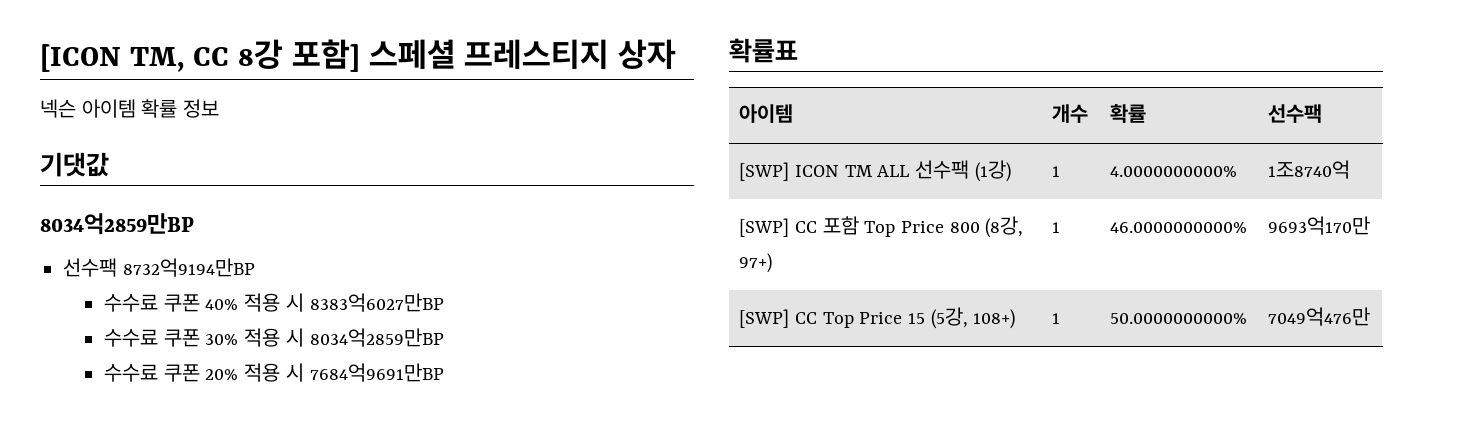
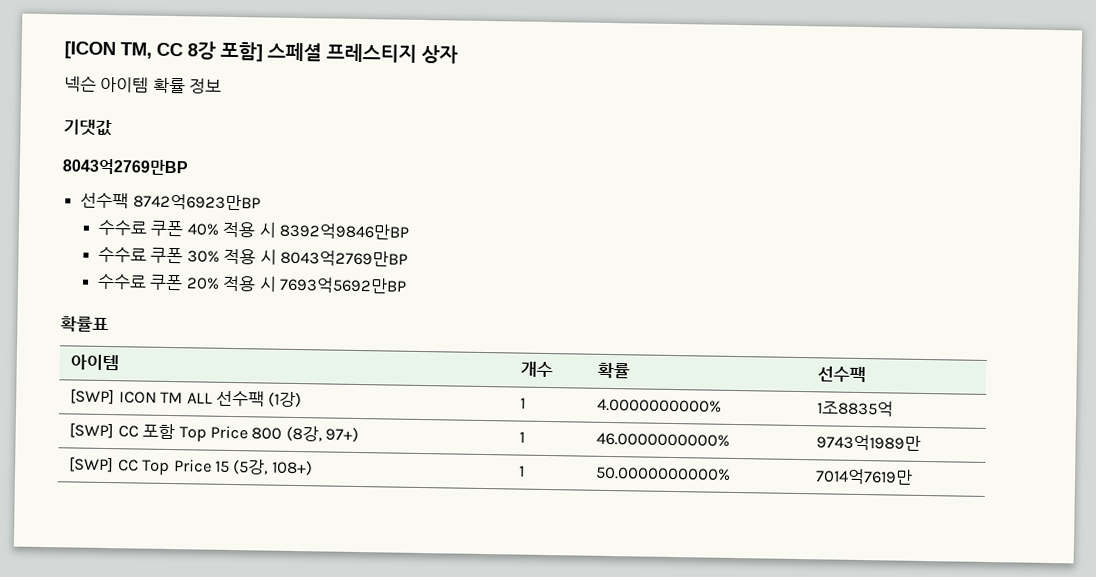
[40,213,194,235] [63,258,255,277] 8034억2859만BP // 선수팩 8732억9194만BP -> [62,158,188,176] [80,192,261,211] 8043억2769만BP // 선수팩 8742억6923만BP
[309,293,444,312] 8383억6027만BP -> [279,222,410,240] 8392억9846만BP
[309,328,444,347] 8034억2859만BP -> [280,249,409,267] 8043억2769만BP
[309,363,444,382] 7684억9691만BP -> [279,276,408,294] 7693억5692만BP
[1268,160,1351,179] 1조8740억 -> [817,400,895,417] 1조8835억
[1268,216,1371,235] 9693억170만 -> [816,434,922,451] 9743억1989만
[1268,307,1371,326] 7049억476만 -> [815,468,914,485] 7014억7619만

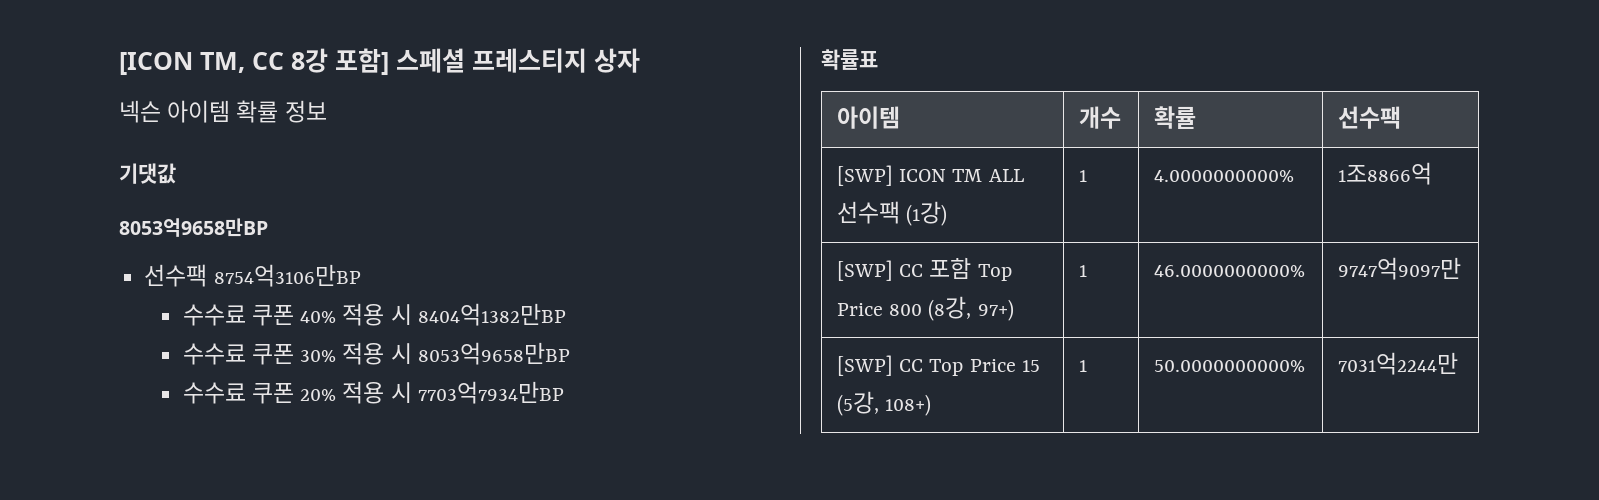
[62,158,188,176] [80,192,261,211] 8043억2769만BP // 선수팩 8742억6923만BP -> [119,218,268,237] [144,264,361,287] 8053억9658만BP // 선수팩 8754억3106만BP
[279,222,410,240] 8392억9846만BP -> [417,303,566,326] 8404억1382만BP
[280,249,409,267] 8043억2769만BP -> [417,342,570,365] 8053억9658만BP
[279,276,408,294] 7693억5692만BP -> [417,381,564,404] 7703억7934만BP
[817,400,895,417] 1조8835억 -> [1338,162,1433,185] 1조8866억
[816,434,922,451] 9743억1989만 -> [1338,257,1462,280] 9747억9097만
[815,468,914,485] 7014억7619만 -> [1338,352,1459,375] 7031억2244만

